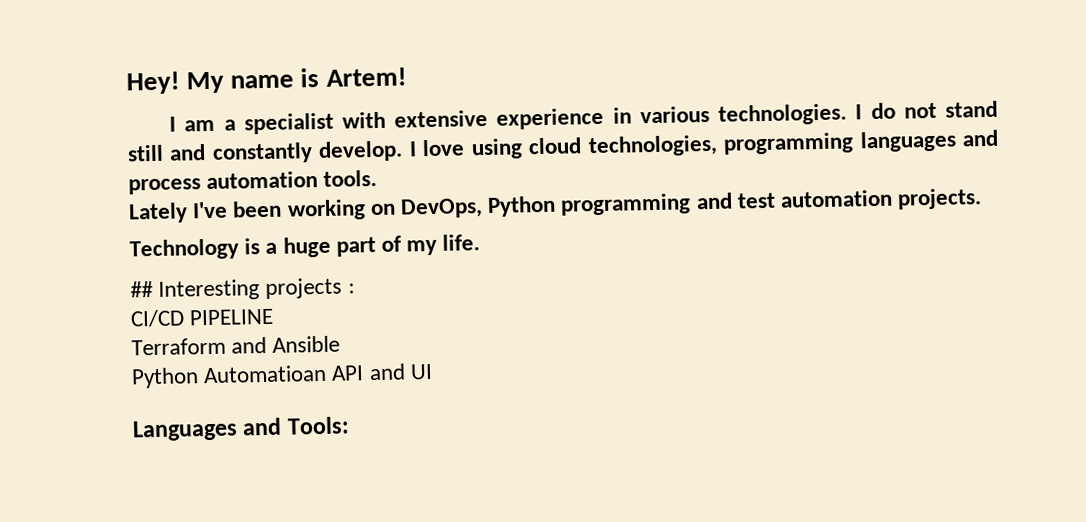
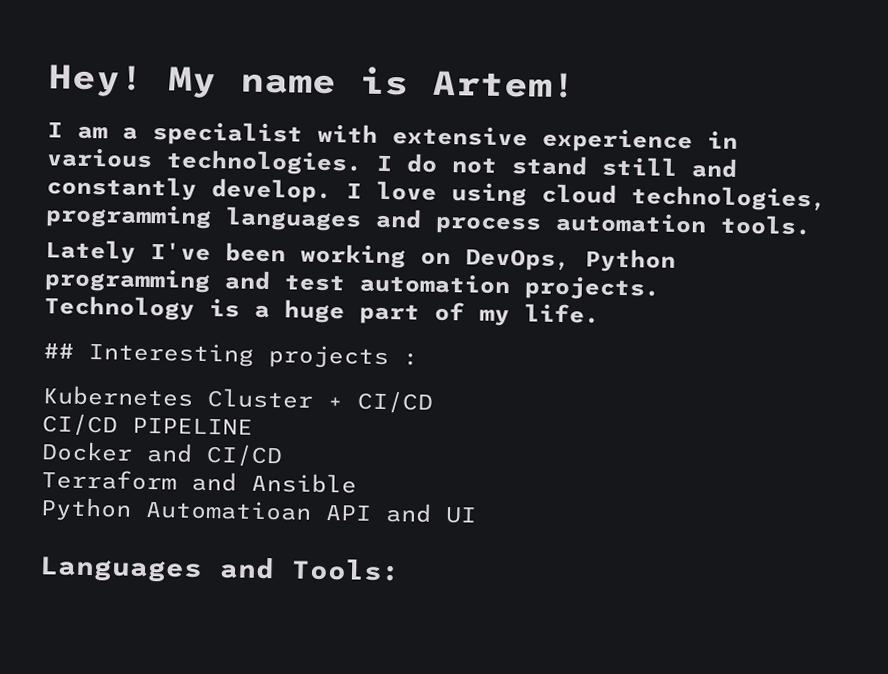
(355, 288) none -> [42,385,434,414] // Kubernetes Cluster + CI/CD
(275, 317) none -> [41,441,283,468] // Docker and CI/CD

